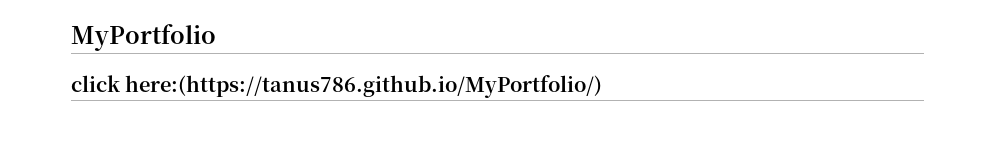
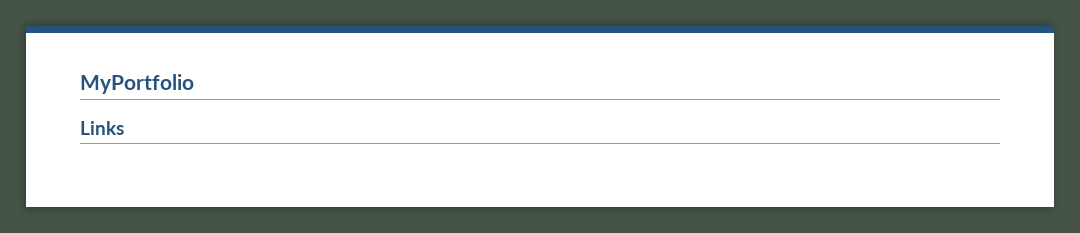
[71,75,603,98] click here:(https://tanus786.github.io/MyPortfolio/) -> [80,121,124,135] Links

